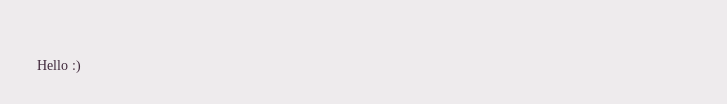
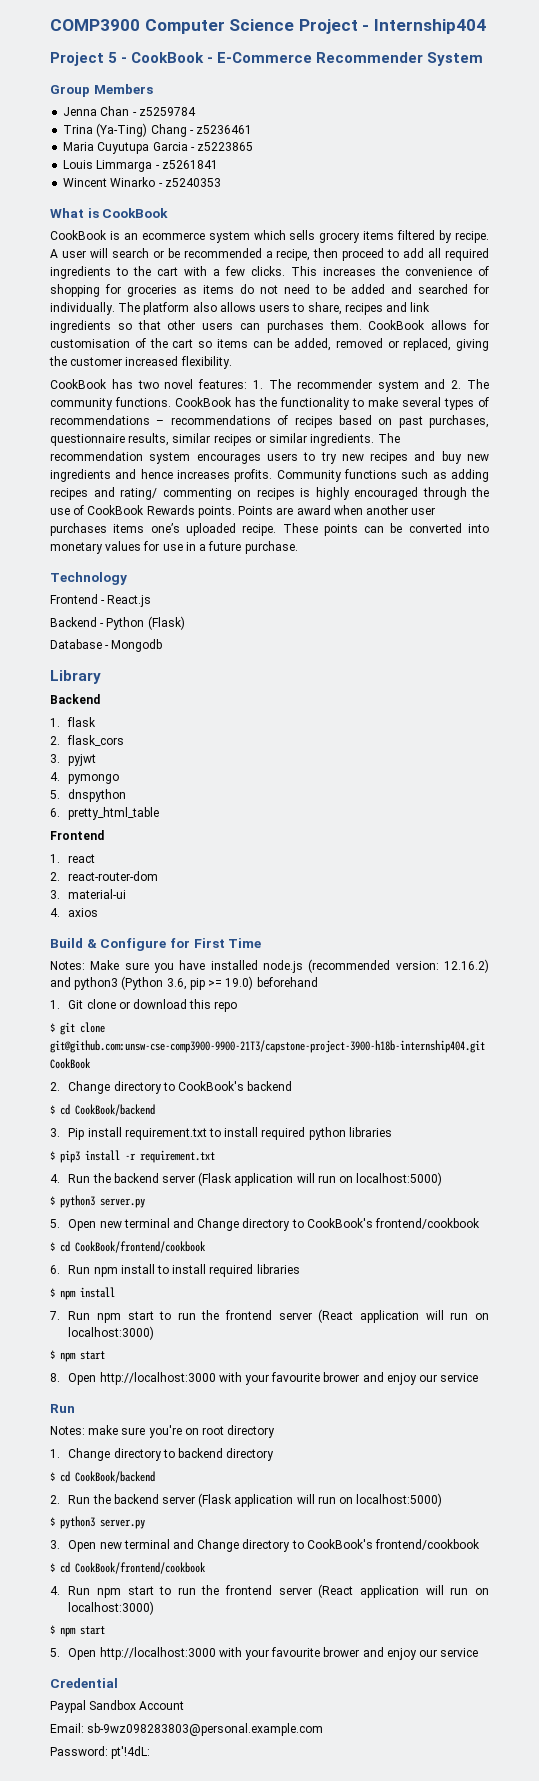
[37,60,81,73] Hello :) -> [50,19,486,34] [50,52,484,66] [50,84,153,97] [63,106,196,116] [63,123,253,137] [63,142,254,154] [63,160,218,172] [63,177,221,187] [50,208,169,218] [50,230,490,243] [50,248,490,261] [50,266,489,279] [50,284,489,297] [50,302,431,315] [50,320,490,333] [50,338,489,351] [49,356,232,369] [50,379,489,392] [50,397,489,410] [50,415,489,428] [50,433,400,446] [50,451,490,464] [50,469,489,482] [50,487,489,500] [50,505,436,518] [50,523,490,536] [50,541,298,554] [50,572,127,585] [50,594,152,607] [50,616,185,630] [50,639,163,652] [50,670,101,684] [50,694,100,704] [50,717,97,727] [50,735,125,746] [50,754,97,766] [50,772,120,784] [50,789,127,802] [50,807,160,820] [50,830,104,840] [50,854,96,863] [50,871,159,881] [50,889,127,899] [50,908,99,917] [50,938,262,951] [50,959,489,973] [50,976,318,990] [50,999,238,1012] [50,1022,105,1035] [50,1040,485,1053] [50,1058,91,1069] [50,1081,293,1094] [50,1104,155,1116] [50,1127,392,1140] [50,1150,215,1163] [50,1172,443,1186] [50,1195,145,1208] [50,1218,481,1231] [50,1241,206,1253] [50,1264,300,1277] [50,1287,115,1300] [50,1309,490,1323] [68,1326,155,1340] [50,1350,105,1362] [50,1372,479,1385] [50,1404,75,1413] [50,1425,276,1438] [50,1448,275,1461] [50,1471,155,1483] [50,1493,443,1507] [50,1516,145,1529] [50,1539,481,1552] [50,1562,206,1574] [50,1584,490,1598] [68,1601,155,1615] [50,1625,105,1637] [50,1647,479,1660] [50,1678,118,1688] [50,1700,185,1713] [50,1723,324,1736] [50,1746,151,1759] COMP3900 Computer Science Project - Internship404 // Project 5 - CookBook - E-Commerce Recommender System // Group Members // Jenna Chan - z5259784 // Trina (Ya-Ting) Chang - z5236461 // Maria Cuyutupa Garcia - z5223865 // Louis Limmarga - z5261841 // Wincent Winarko - z5240353 // What is CookBook // CookBook is an ecommerce system which sells grocery items filtered by recipe. A user will search or be recommended a recipe, then proceed to add all required ingredients to the cart with a few clicks. This increases the convenience of shopping for groceries as items do not need to be added and searched for individually. The platform also allows users to share, recipes and link ingredients so that other users can purchases them. CookBook allows for customisation of the cart so items can be added, removed or replaced, giving the customer increased flexibility. // CookBook has two novel features: 1. The recommender system and 2. The community functions. CookBook has the functionality to make several types of recommendations – recommendations of recipes based on past purchases, questionnaire results, similar recipes or similar ingredients. The recommendation system encourages users to try new recipes and buy new ingredients and hence increases profits. Community functions such as adding recipes and rating/ commenting on recipes is highly encouraged through the use of CookBook Rewards points. Points are award when another user purchases items one’s uploaded recipe. These points can be converted into monetary values for use in a future purchase. // Technology // Frontend - React.js // Backend - Python (Flask) // Database - Mongodb // Library // Backend // 1. flask // 2. flask_cors // 3. pyjwt // 4. pymongo // 5. dnspython // 6. pretty_html_table // Frontend // 1. react // 2. react-router-dom // 3. material-ui // 4. axios // Build & Configure for First Time // Notes: Make sure you have installed node.js (recommended version: 12.16.2) and python3 (Python 3.6, pip >= 19.0) beforehand // 1. Git clone or download this repo // $ git clone git@github.com:unsw-cse-comp3900-9900-21T3/capstone-project-3900-h18b-internship404.git CookBook // 2. Change directory to CookBook's backend // $ cd CookBook/backend // 3. Pip install requirement.txt to install required python libraries // $ pip3 install -r requirement.txt // 4. Run the backend server (Flask application will run on localhost:5000) // $ python3 server.py // 5. Open new terminal and Change directory to CookBook's frontend/cookbook // $ cd CookBook/frontend/cookbook // 6. Run npm install to install required libraries // $ npm install // 7. Run npm start to run the frontend server (React application will run on localhost:3000) // $ npm start // 8. Open http://localhost:3000 with your favourite brower and enjoy our service // Run // Notes: make sure you're on root directory // 1. Change directory to backend directory // $ cd CookBook/backend // 2. Run the backend server (Flask application will run on localhost:5000) // $ python3 server.py // 3. Open new terminal and Change directory to CookBook's frontend/cookbook // $ cd CookBook/frontend/cookbook // 4. Run npm start to run the frontend server (React application will run on localhost:3000) // $ npm start // 5. Open http://localhost:3000 with your favourite brower and enjoy our service // Credential // Paypal Sandbox Account // Email: sb-9wz098283803@personal.example.com // Password: pt'!4dL:

